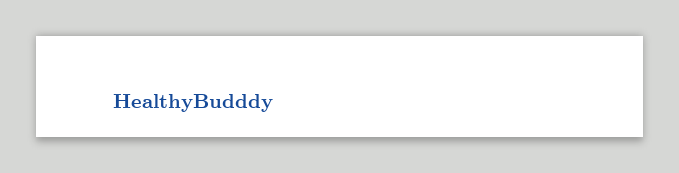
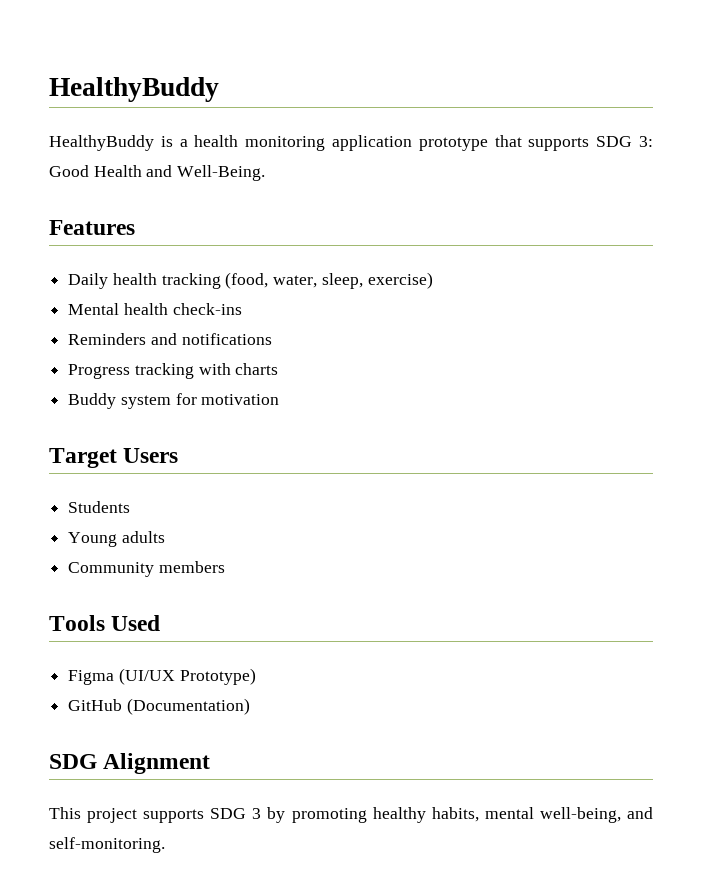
[113,94,273,112] HealthyBudddy -> [49,77,219,102] [49,135,653,151] [49,165,266,181] [49,220,135,235] [68,272,433,289] [68,303,242,315] [68,333,272,345] [68,363,279,379] [68,393,280,409] [49,448,179,468] [68,501,131,513] [68,531,165,547] [68,561,225,577] [49,615,161,631] [68,668,256,685] [68,698,250,715] [49,753,211,774] [49,807,653,823] [49,837,165,853] HealthyBuddy // HealthyBuddy is a health monitoring application prototype that supports SDG 3: Good Health and Well-Being. // Features // Daily health tracking (food, water, sleep, exercise) // Mental health check-ins // Reminders and notifications // Progress tracking with charts // Buddy system for motivation // Target Users // Students // Young adults // Community members // Tools Used // Figma (UI/UX Prototype) // GitHub (Documentation) // SDG Alignment // This project supports SDG 3 by promoting healthy habits, mental well-being, and self-monitoring.

